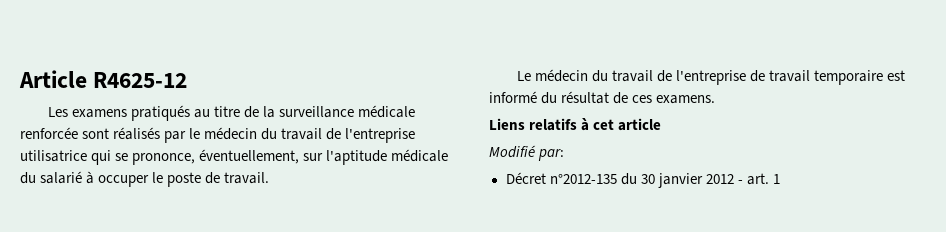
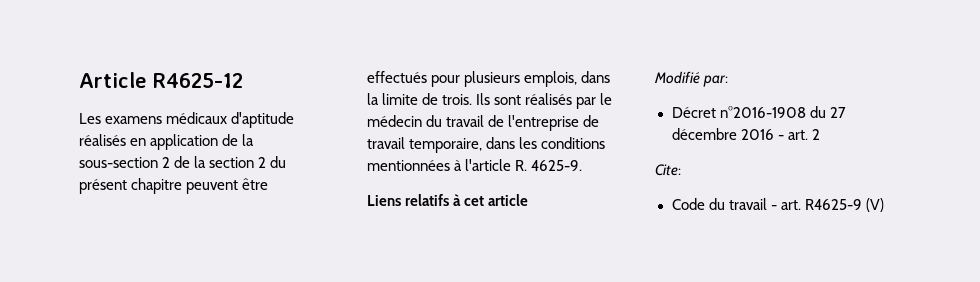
[130,105,416,121] [20,127,78,139] pratiqués au titre de la surveillance médicale renforcée -> [166,112,295,128] [79,134,255,150] [79,156,287,168] [79,178,269,194] [367,71,611,87] [367,93,491,105] médicaux d'aptitude réalisés en application de la sous-section 2 de la section 2 du présent chapitre peuvent être effectués pour plusieurs emplois, dans la limite de trois. Ils
[20,149,449,165] [20,171,270,187] [516,69,906,85] [489,91,716,104] utilisatrice qui se prononce, éventuellement, sur l'aptitude médicale du salarié à occuper le poste de travail. // Le médecin du travail de l'entreprise de travail temporaire est informé du résultat de ces examens. -> [583,115,600,127] [367,137,606,153] [367,159,583,171] de travail temporaire, dans les conditions mentionnées à l'article R. 4625-9.
[549,173,780,188] n°2012-135 du 30 janvier 2012 - art. 1 -> [719,106,846,118] [671,128,820,140] [655,164,681,176] [671,198,884,212] n°2016-1908 du 27 décembre 2016 - art. 2 // Cite: // Code du travail - art. R4625-9 (V)

